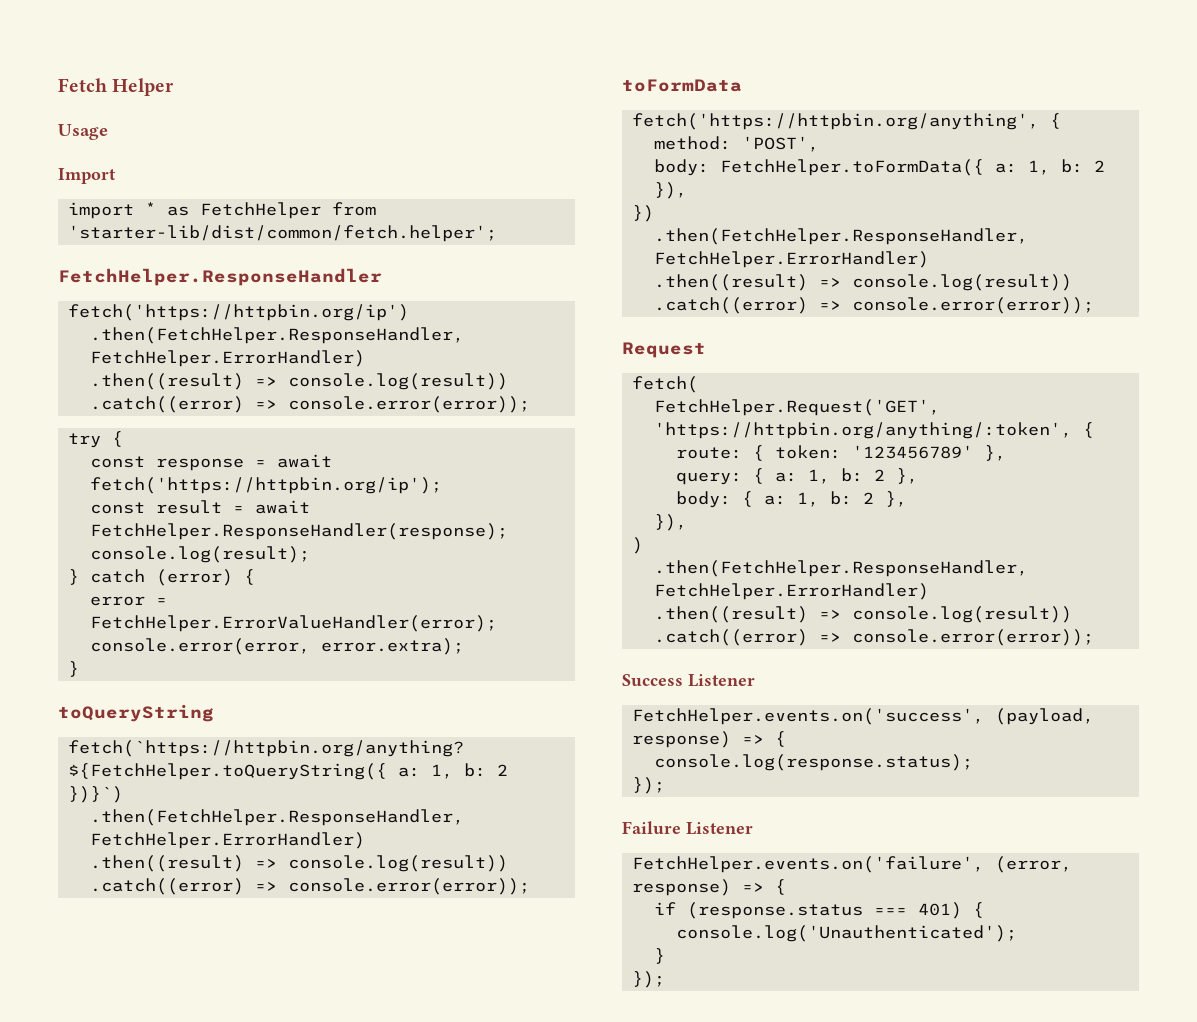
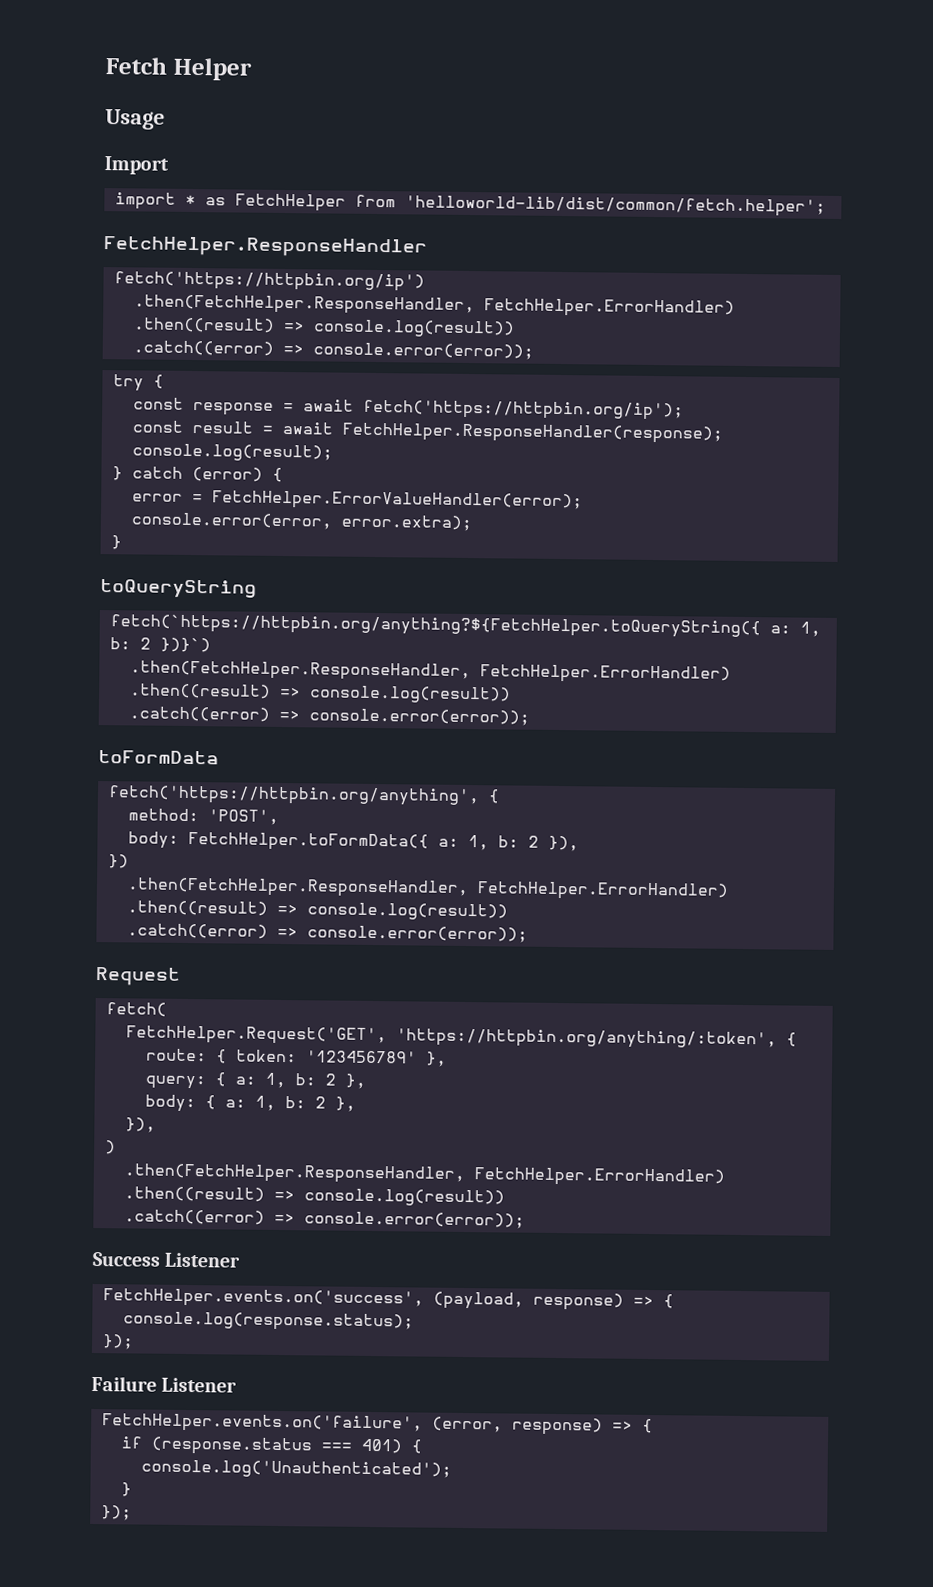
[67,225,497,242] 'starter-lib/dist/common/fetch.helper'; -> [405,195,827,217] 'helloworld-lib/dist/common/fetch.helper';

